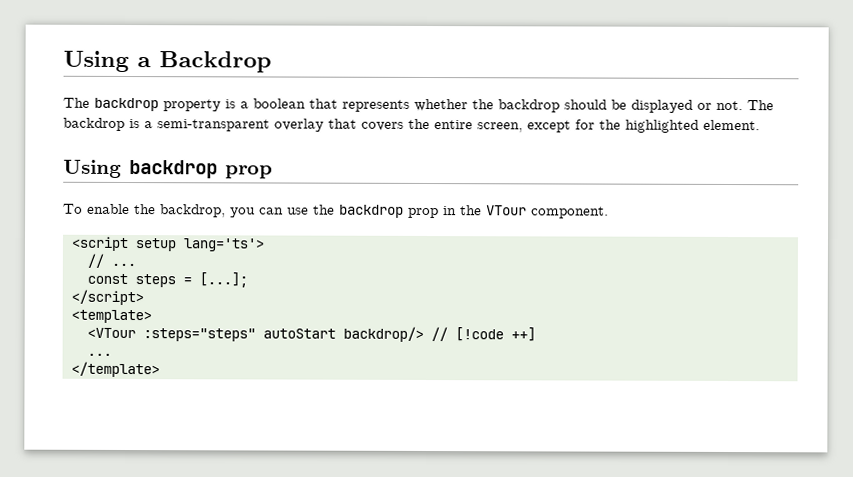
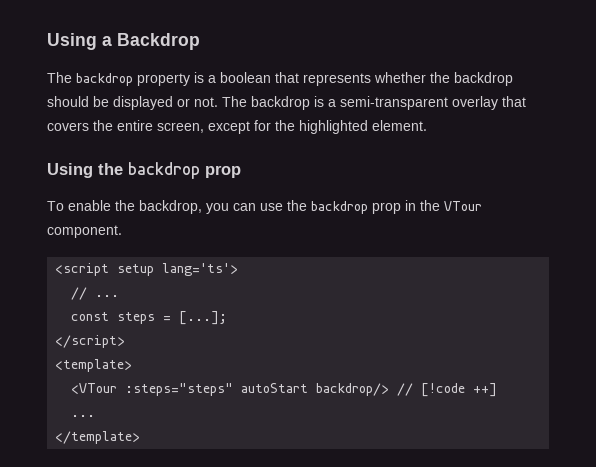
(122, 168) none -> [98,163,123,175] the

